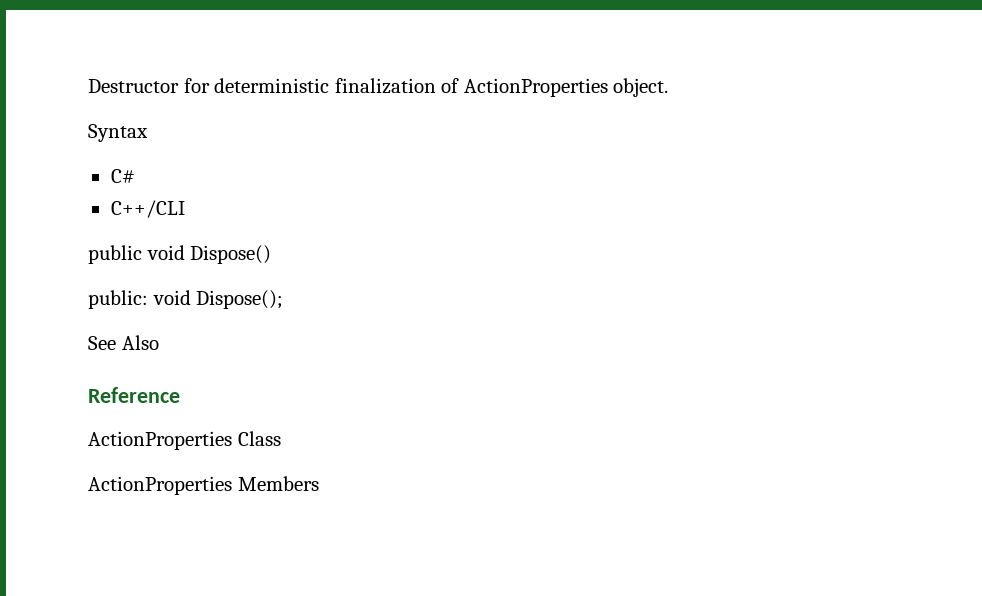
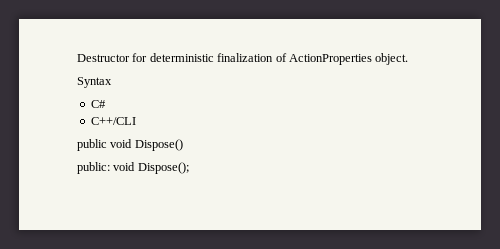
[88,335,159,350] [88,387,180,403] [88,431,281,450] [88,476,319,495] // See Also // Reference // ActionProperties Class // ActionProperties Members -> (189, 168) none

